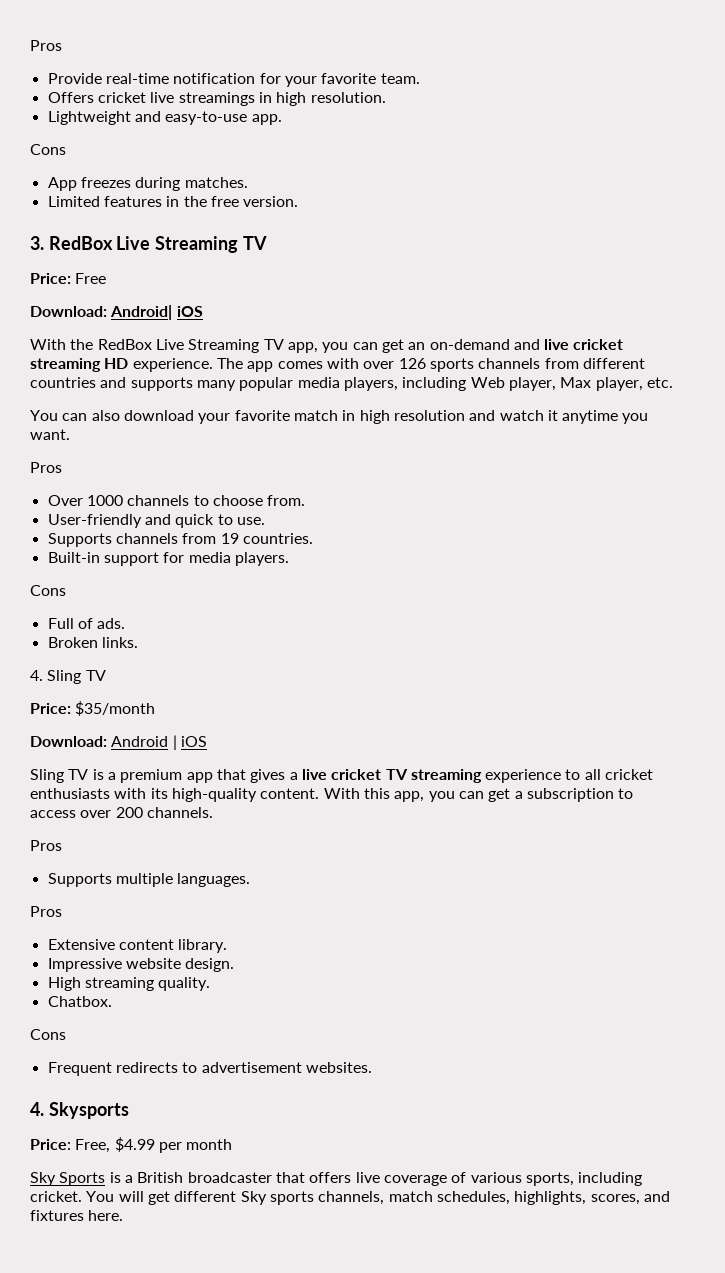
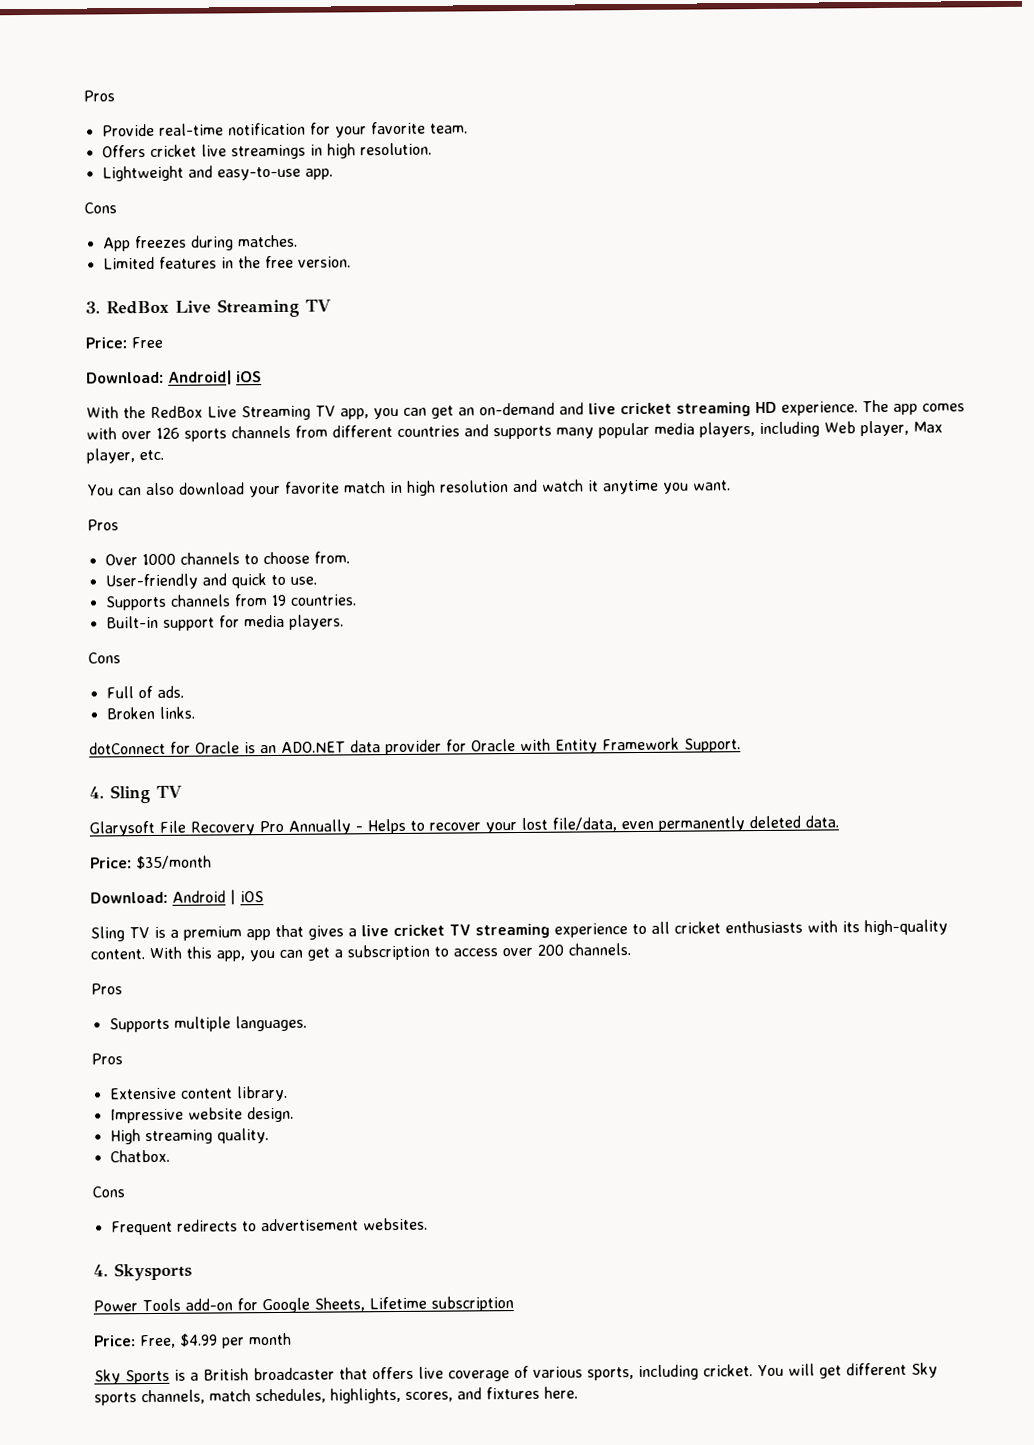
[30,670,106,684] 4. Sling TV -> [89,737,741,756] [89,785,182,804] [89,815,839,837] dotConnect for Oracle is an ADO.NET data provider for Oracle with Entity Framework Support. // 4. Sling TV // Glarysoft File Recovery Pro Annually - Helps to recover your lost file/data, even permanently deleted data.
(129, 1110) none -> [93,1296,514,1314] // Power Tools add-on for Google Sheets, Lifetime subscription

